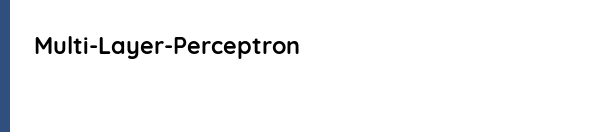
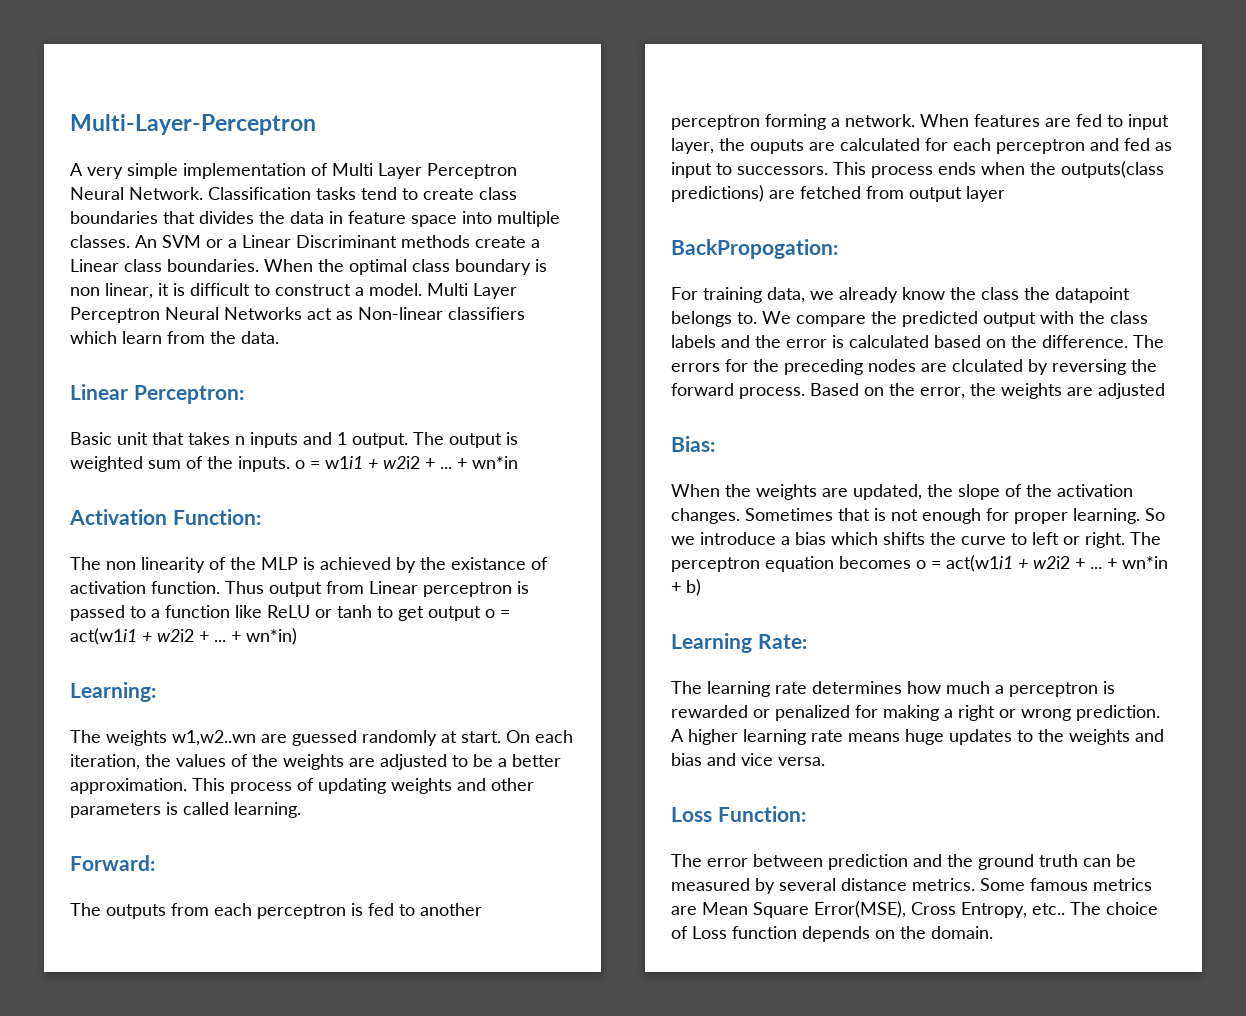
(300, 47) none -> [70,163,517,179] [70,187,517,200] [70,211,560,227] [70,235,540,248] [70,259,547,275] [70,283,517,299] [70,307,525,323] [70,331,279,344] [70,384,244,404] [70,432,518,448] [70,456,518,472] [69,509,261,525] [70,557,548,573] [70,581,529,597] [70,605,510,621] [70,628,297,645] [70,682,156,702] [70,730,573,746] [70,754,561,770] [70,778,534,794] [70,802,301,818] [70,855,155,871] [70,903,482,919] [671,114,1169,130] [671,138,1172,154] [671,161,1164,178] [671,185,1005,202] [671,239,838,259] [671,287,1130,303] [671,311,1148,327] [671,335,1164,348] [671,359,1157,375] [671,383,1165,399] [671,436,715,452] [671,484,1133,500] [671,508,1165,524] [671,532,1161,548] [671,555,1168,572] [671,579,701,596] [671,633,807,653] [671,681,1115,697] [671,705,1160,721] [671,729,1164,745] [671,753,825,766] [671,806,806,822] [671,854,1136,870] [671,878,1152,894] [671,901,1158,918] [671,926,993,942] // A very simple implementation of Multi Layer Perceptron Neural Network. Classification tasks tend to create class boundaries that divides the data in feature space into multiple classes. An SVM or a Linear Discriminant methods create a Linear class boundaries. When the optimal class boundary is non linear, it is difficult to construct a model. Multi Layer Perceptron Neural Networks act as Non-linear classifiers which learn from the data. // Linear Perceptron: // Basic unit that takes n inputs and 1 output. The output is weighted sum of the inputs. o = w1i1 + w2i2 + ... + wn*in // Activation Function: // The non linearity of the MLP is achieved by the existance of activation function. Thus output from Linear perceptron is passed to a function like ReLU or tanh to get output o = act(w1i1 + w2i2 + ... + wn*in) // Learning: // The weights w1,w2..wn are guessed randomly at start. On each iteration, the values of the weights are adjusted to be a better approximation. This process of updating weights and other parameters is called learning. // Forward: // The outputs from each perceptron is fed to another perceptron forming a network. When features are fed to input layer, the ouputs are calculated for each perceptron and fed as input to successors. This process ends when the outputs(class predictions) are fetched from output layer // BackPropogation: // For training data, we already know the class the datapoint belongs to. We compare the predicted output with the class labels and the error is calculated based on the difference. The errors for the preceding nodes are clculated by reversing the forward process. Based on the error, the weights are adjusted // Bias: // When the weights are updated, the slope of the activation changes. Sometimes that is not enough for proper learning. So we introduce a bias which shifts the curve to left or right. The perceptron equation becomes o = act(w1i1 + w2i2 + ... + wn*in + b) // Learning Rate: // The learning rate determines how much a perceptron is rewarded or penalized for making a right or wrong prediction. A higher learning rate means huge updates to the weights and bias and vice versa. // Loss Function: // The error between prediction and the ground truth can be measured by several distance metrics. Some famous metrics are Mean Square Error(MSE), Cross Entropy, etc.. The choice of Loss function depends on the domain.

